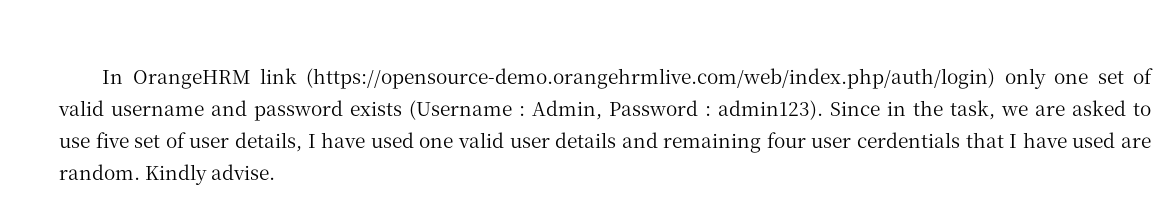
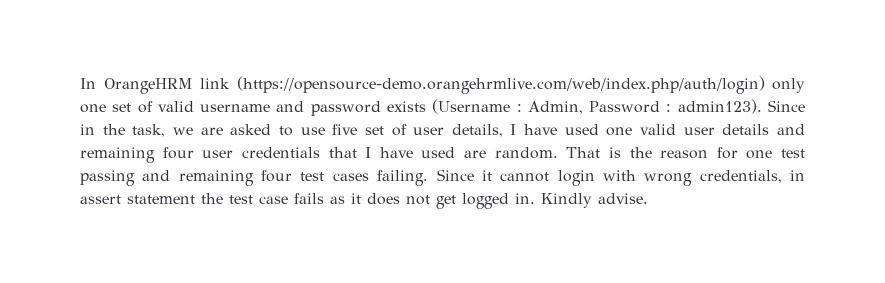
[857,132,961,148] cerdentials -> [241,147,320,158] credentials
(140, 172) none -> [566,147,805,159] [80,169,805,186] [80,193,535,209] That is the reason for one test passing and remaining four test cases failing. Since it cannot login with wrong credentials, in assert statement the test case fails as it does not get logged in.

